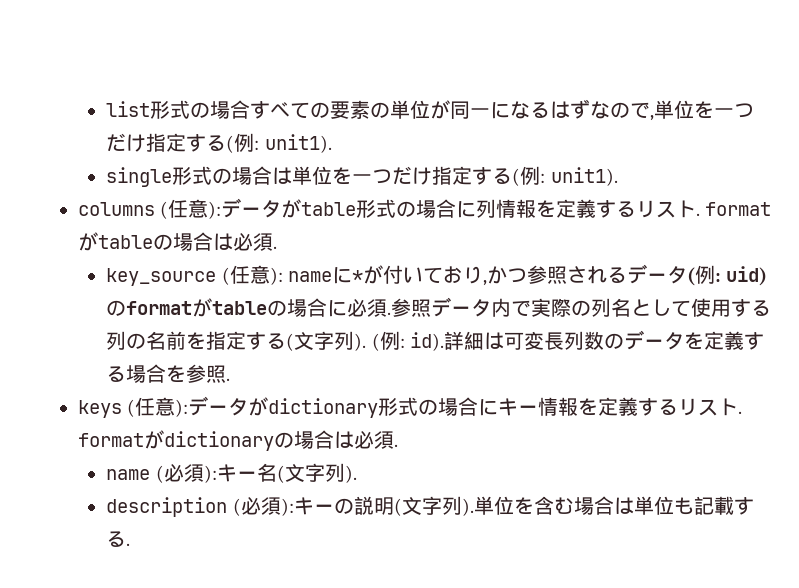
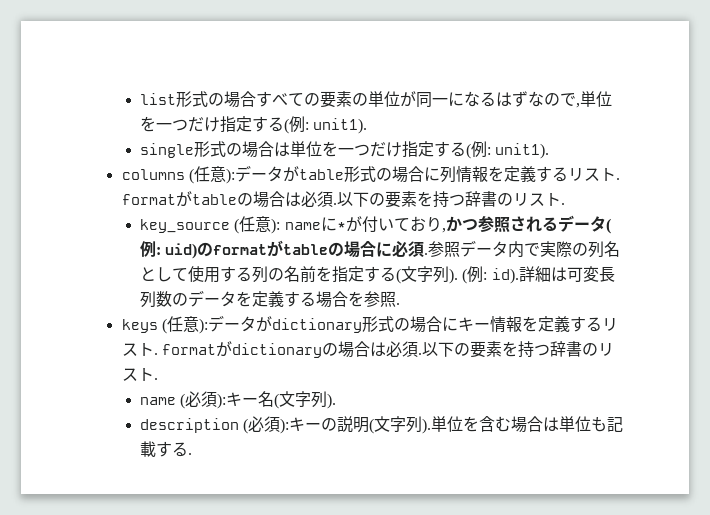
(277, 247) none -> [336,191,565,208] 以下の要素を持つ辞書のリスト.
(398, 445) none -> [422,341,615,358] [121,368,158,381] 以下の要素を持つ辞書のリスト.

